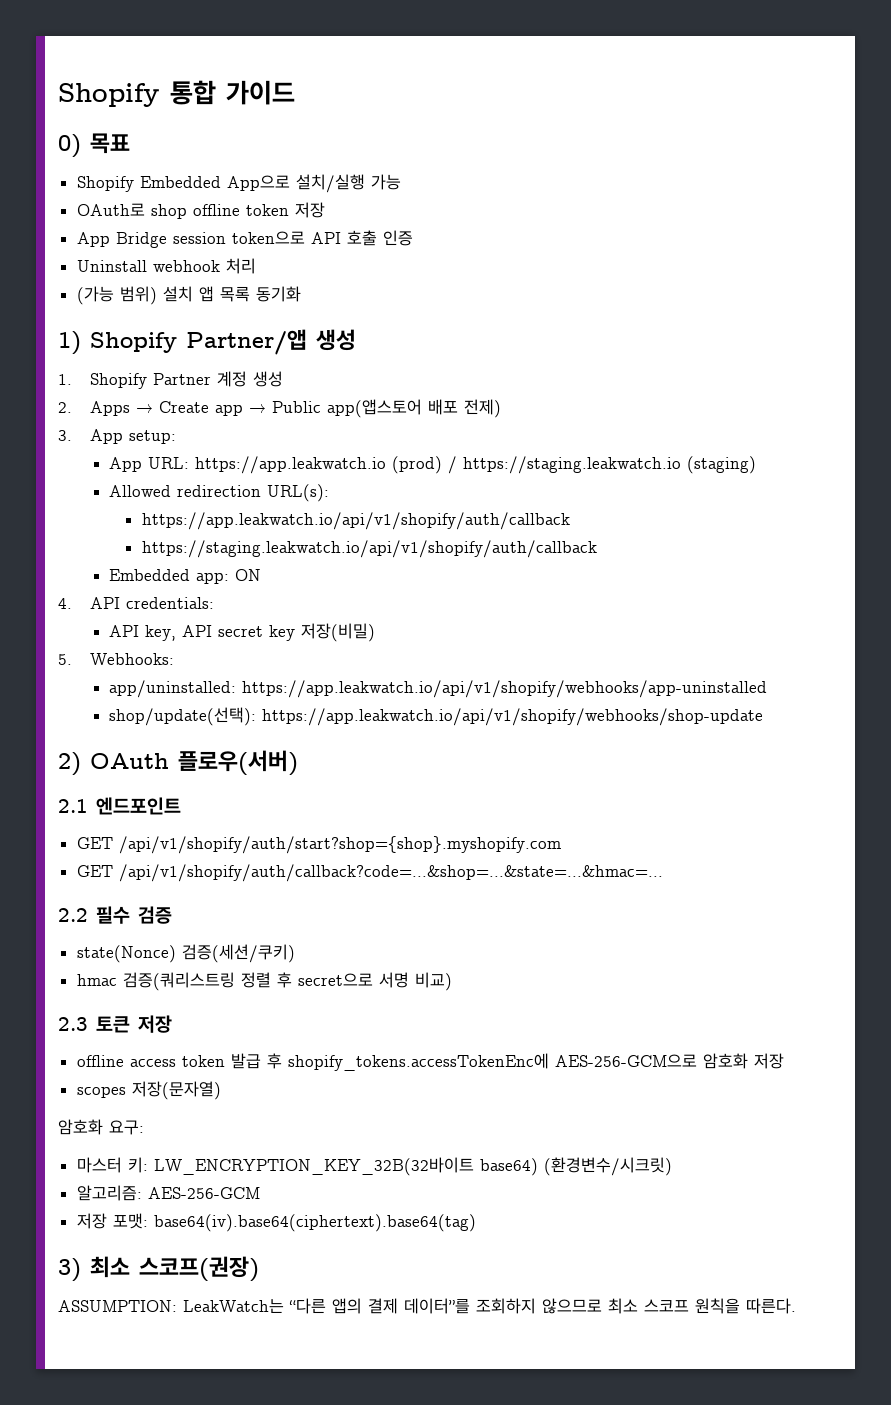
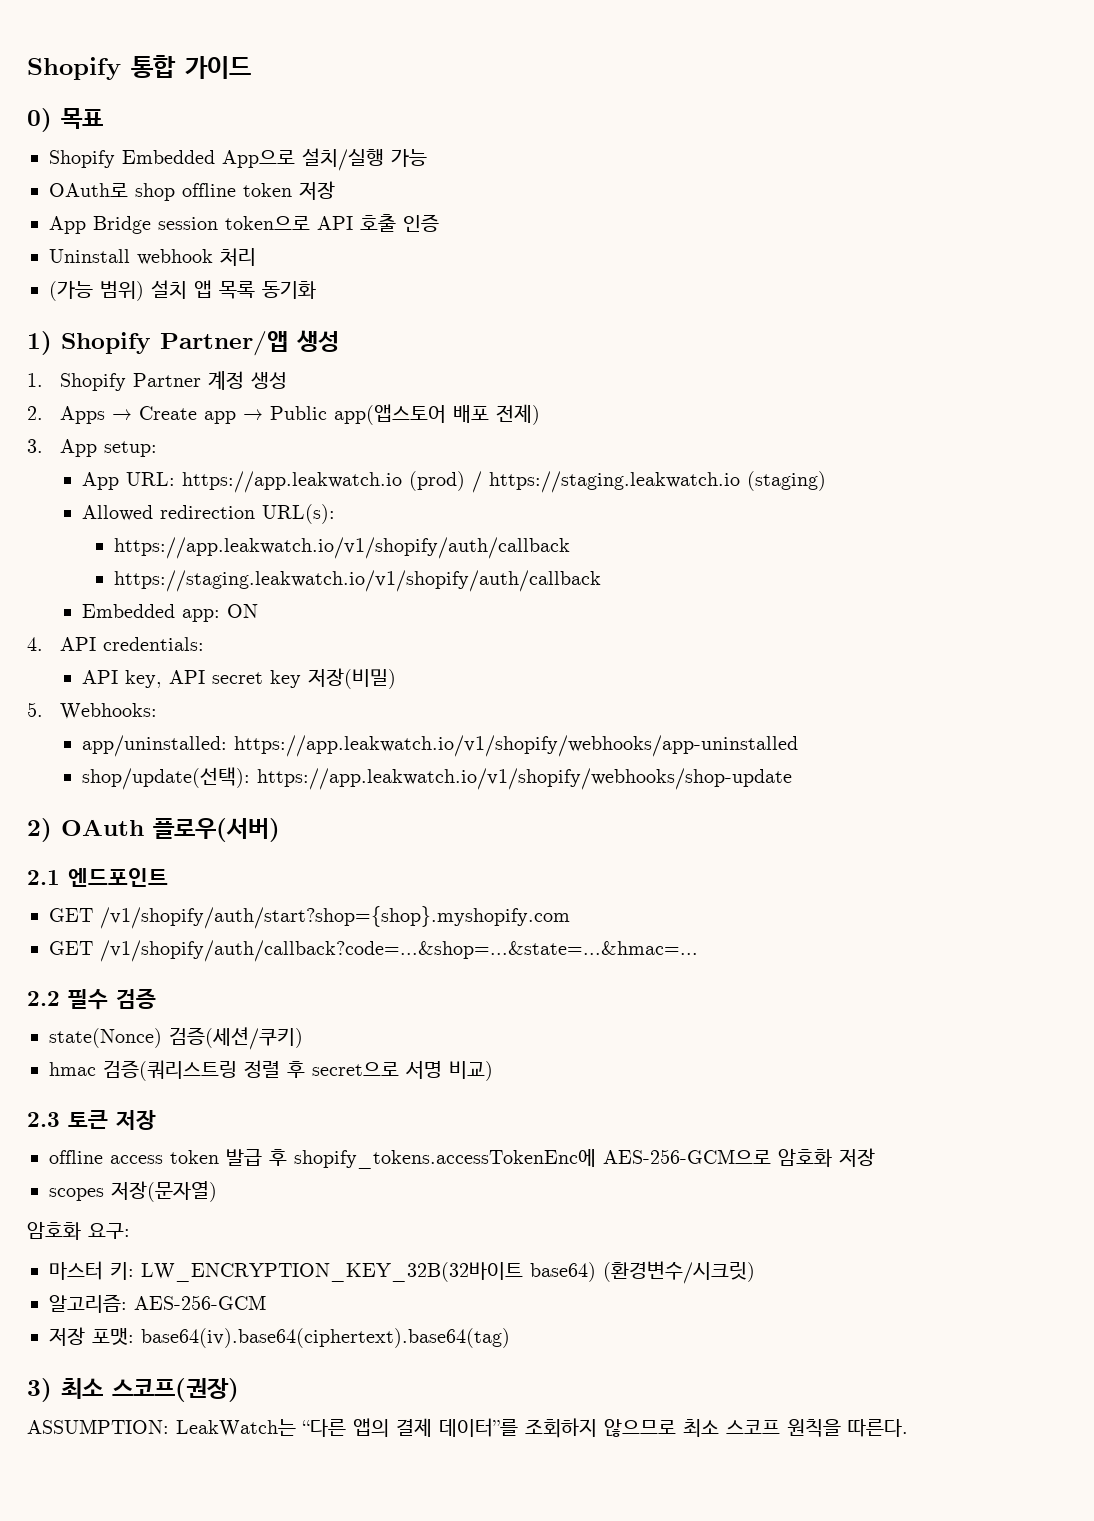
[141,512,570,530] [141,540,597,558] https://app.leakwatch.io/api/v1/shopify/auth/callback // https://staging.leakwatch.io/api/v1/shopify/auth/callback -> [114,537,571,559] [114,570,602,592] https://app.leakwatch.io/v1/shopify/auth/callback // https://staging.leakwatch.io/v1/shopify/auth/callback
[242,680,768,698] https://app.leakwatch.io/api/v1/shopify/webhooks/app-uninstalled -> [233,735,798,757] https://app.leakwatch.io/v1/shopify/webhooks/app-uninstalled
[262,708,764,726] https://app.leakwatch.io/api/v1/shopify/webhooks/shop-update -> [256,768,792,790] https://app.leakwatch.io/v1/shopify/webhooks/shop-update
[118,836,561,854] [76,864,663,882] /api/v1/shopify/auth/start?shop={shop}.myshopify.com // GET /api/v1/shopify/auth/callback?code=...&shop=...&state=...&hmac=... -> [100,906,570,929] [49,940,698,962] /v1/shopify/auth/start?shop={shop}.myshopify.com // GET /v1/shopify/auth/callback?code=...&shop=...&state=...&hmac=...

